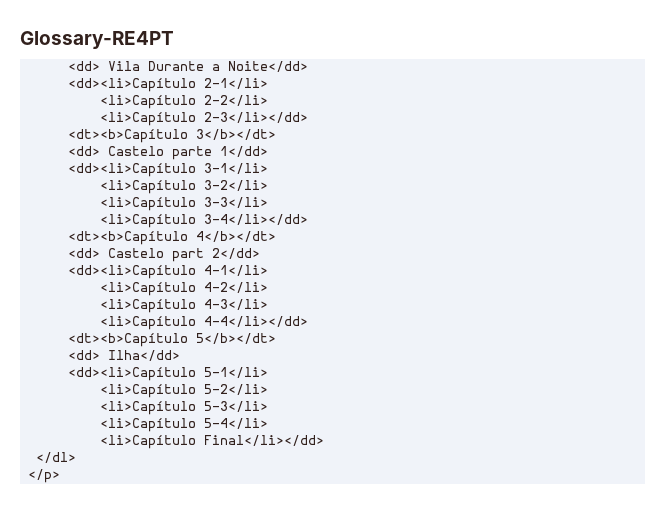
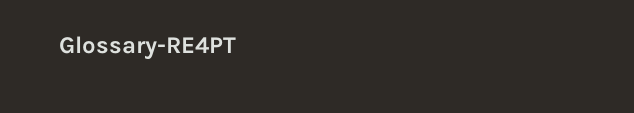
[68,61,309,72] [68,78,269,92] [100,95,269,109] [100,112,309,126] [68,129,277,143] [68,146,269,160] [68,163,269,177] [100,180,269,194] [100,197,269,211] [100,214,309,228] [68,231,277,245] [68,248,261,262] [68,265,269,279] [100,282,269,296] [100,299,269,313] [100,316,309,330] [68,333,277,347] [68,350,181,361] [68,367,269,381] [100,384,269,398] [100,401,269,415] [100,418,269,432] [100,435,325,449] [36,452,77,463] [28,469,61,483] // <dd> Vila Durante a Noite</dd> // <dd><li>Capítulo 2-1</li> // <li>Capítulo 2-2</li> // <li>Capítulo 2-3</li></dd> // <dt><b>Capítulo 3</b></dt> // <dd> Castelo parte 1</dd> // <dd><li>Capítulo 3-1</li> // <li>Capítulo 3-2</li> // <li>Capítulo 3-3</li> // <li>Capítulo 3-4</li></dd> // <dt><b>Capítulo 4</b></dt> // <dd> Castelo part 2</dd> // <dd><li>Capítulo 4-1</li> // <li>Capítulo 4-2</li> // <li>Capítulo 4-3</li> // <li>Capítulo 4-4</li></dd> // <dt><b>Capítulo 5</b></dt> // <dd> Ilha</dd> // <dd><li>Capítulo 5-1</li> // <li>Capítulo 5-2</li> // <li>Capítulo 5-3</li> // <li>Capítulo 5-4</li> // <li>Capítulo Final</li></dd> // </dl> // </p> -> (236, 48) none

